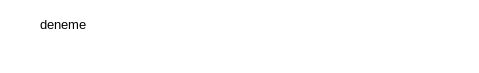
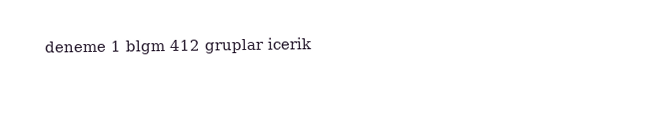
(86, 24) none -> [110,37,312,55] 1 blgm 412 gruplar icerik

